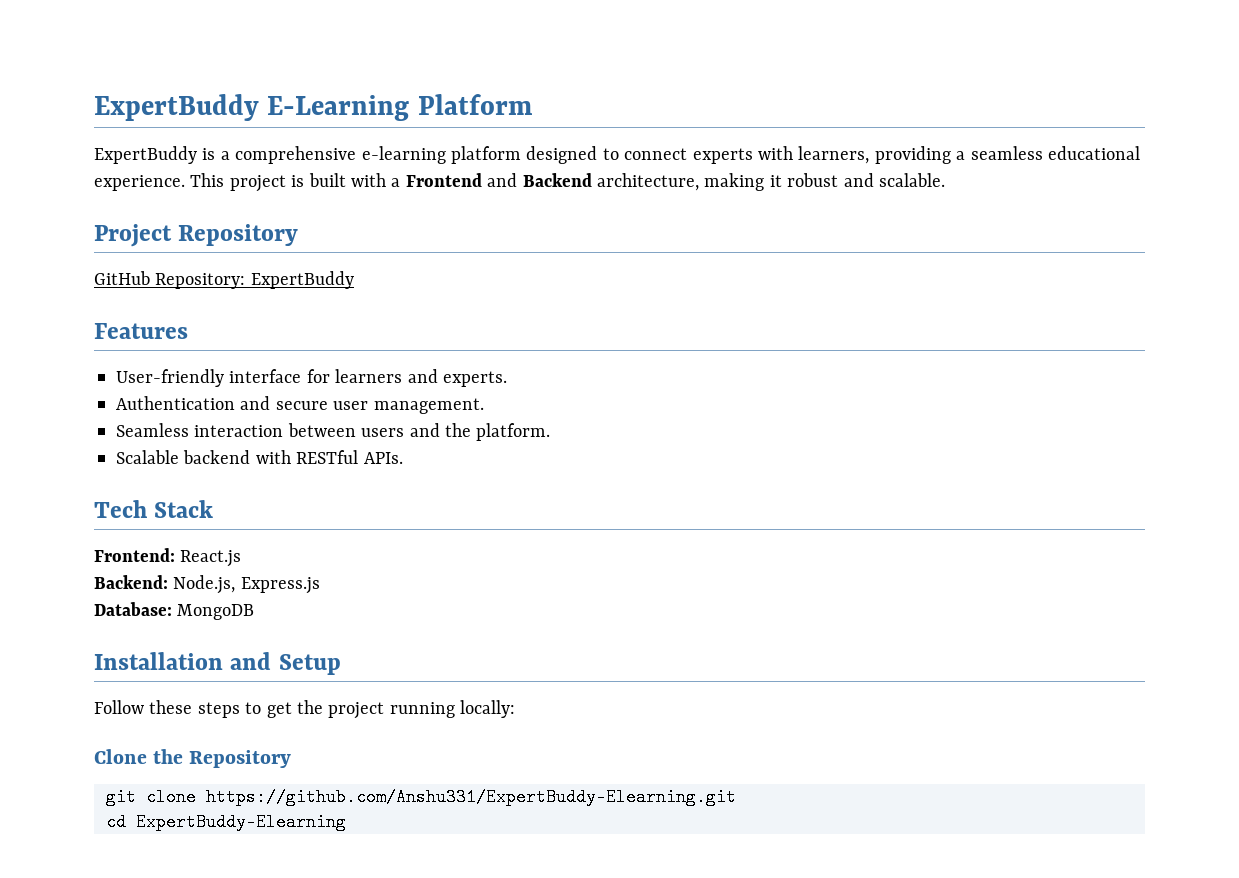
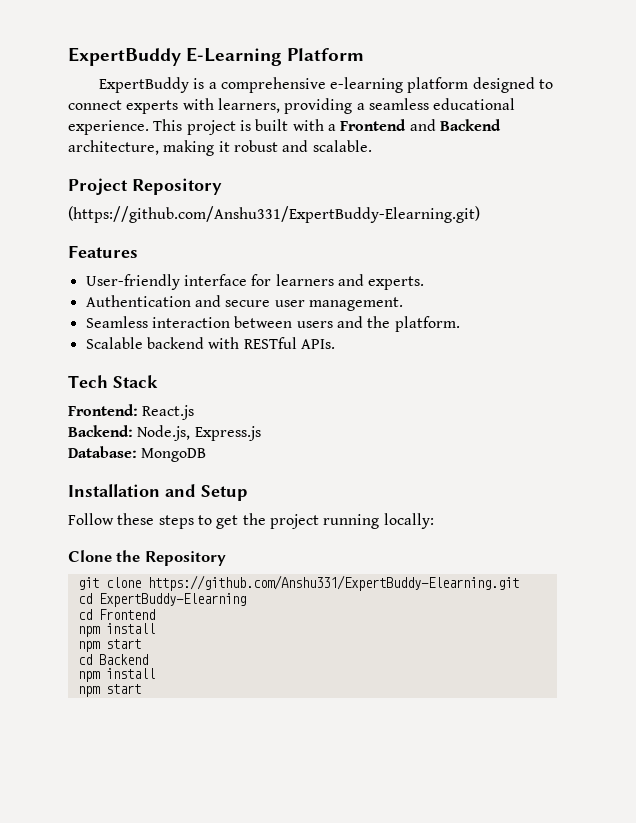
[94,271,354,289] GitHub Repository: ExpertBuddy -> [68,206,480,223] (https://github.com/Anshu331/ExpertBuddy-Elearning.git)
(346, 822) none -> [77,609,155,620] [77,623,155,637] [77,639,141,652] [77,654,148,665] [77,668,155,682] [77,684,141,697] // cd Frontend // npm install // npm start // cd Backend // npm install // npm start

